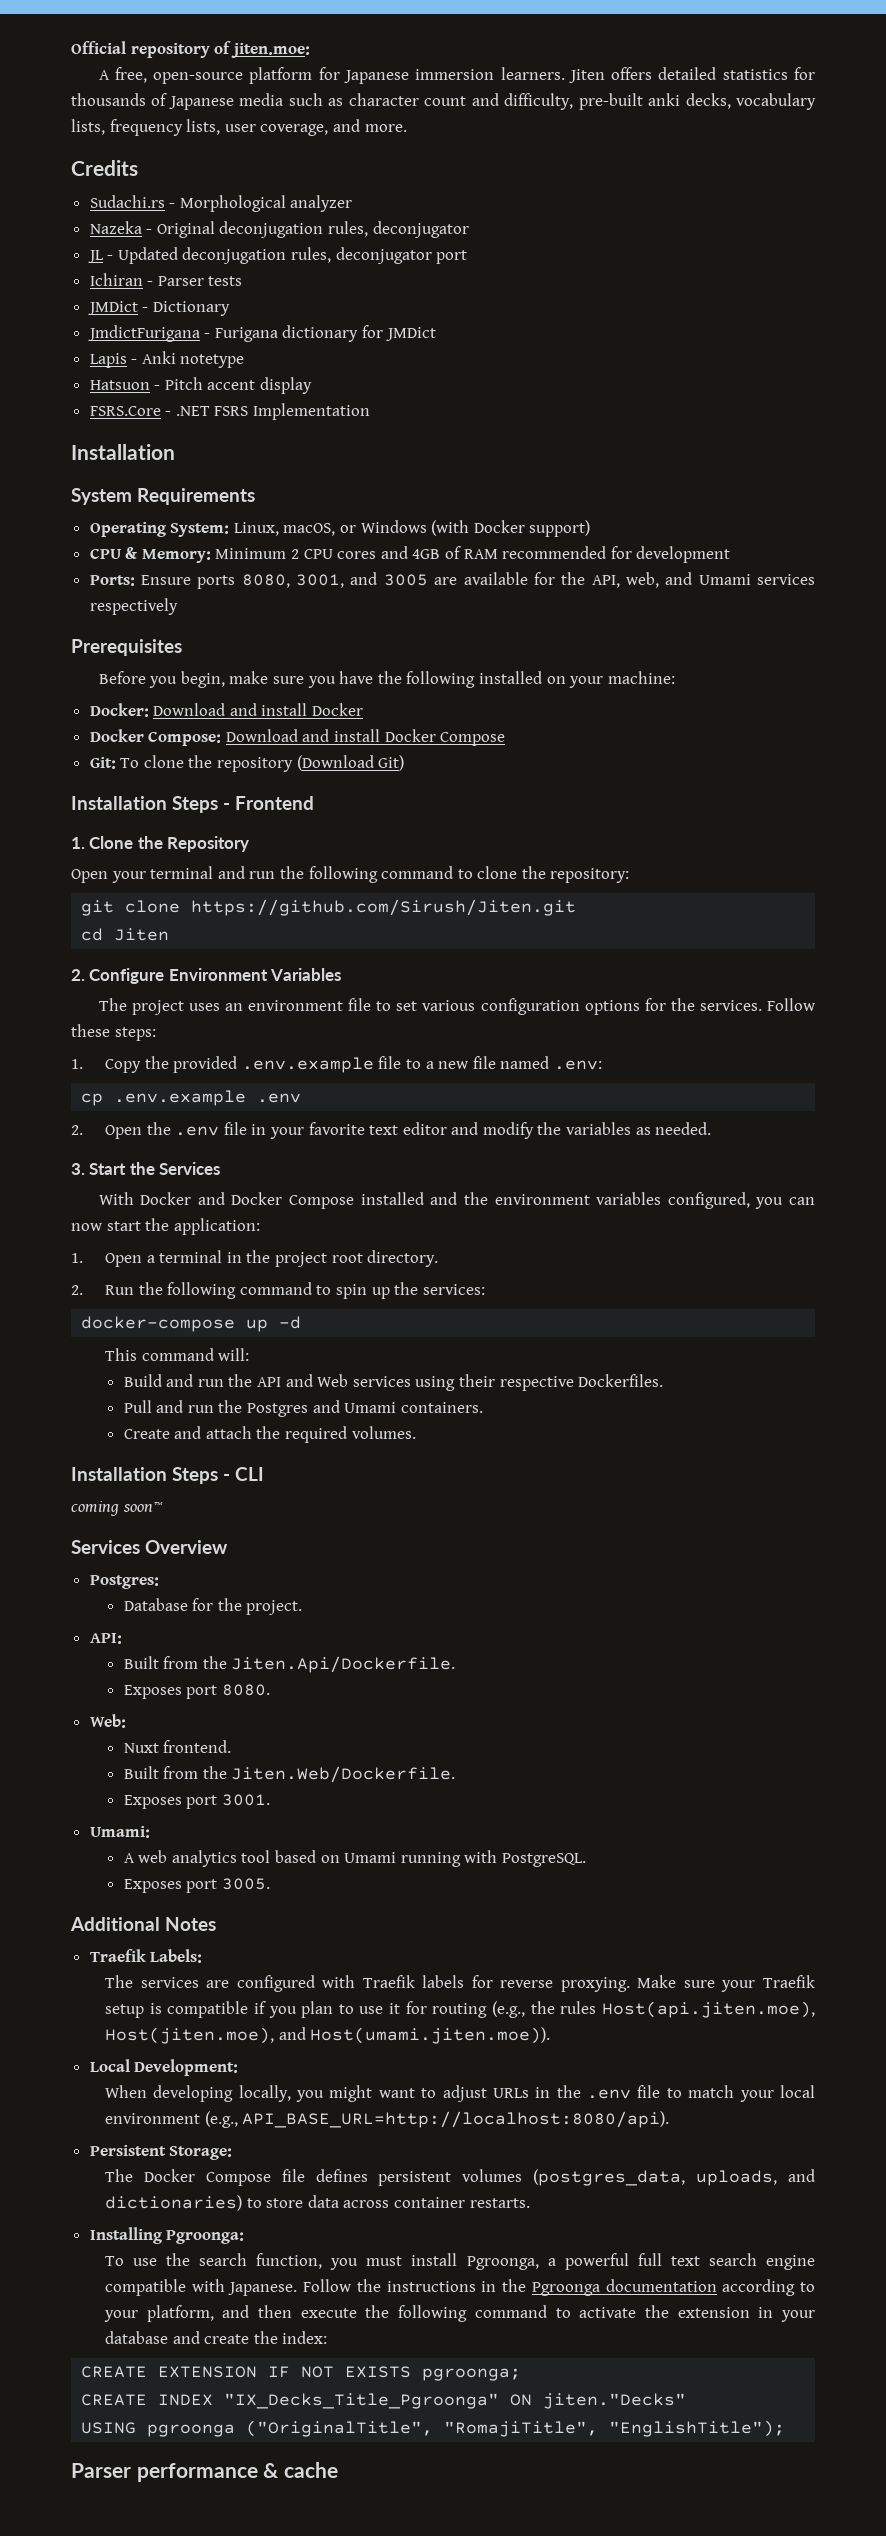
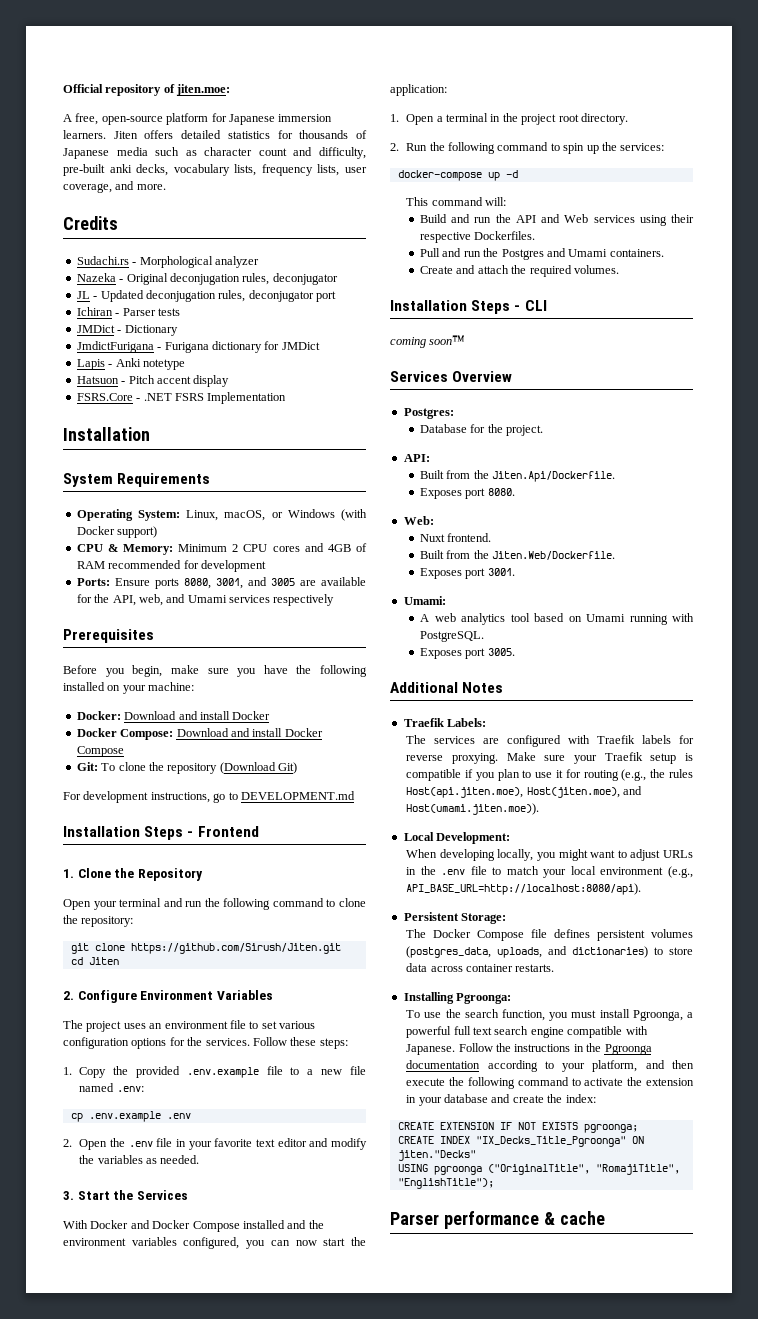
(405, 763) none -> [63,791,355,803] // For development instructions, go to DEVELOPMENT.md

